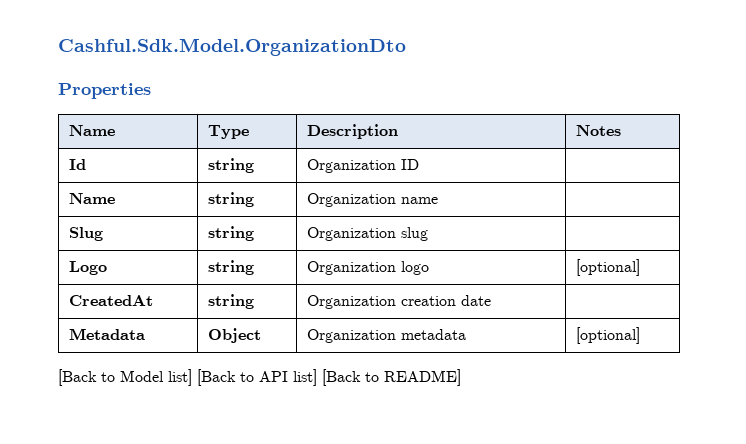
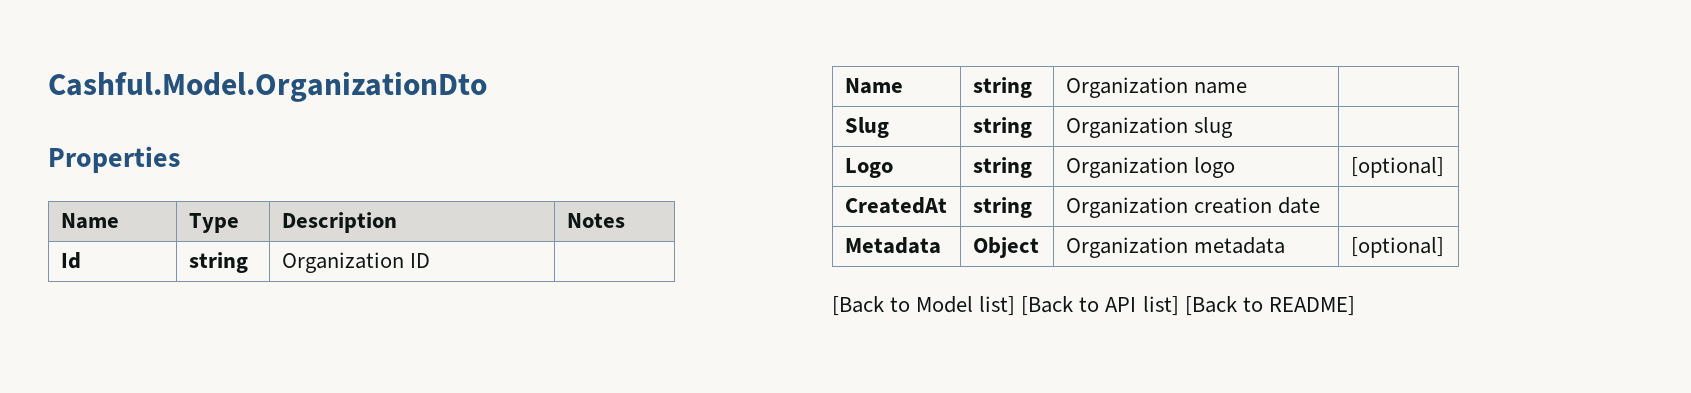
[58,38,406,56] Cashful.Sdk.Model.OrganizationDto -> [48,72,487,102] Cashful.Model.OrganizationDto

